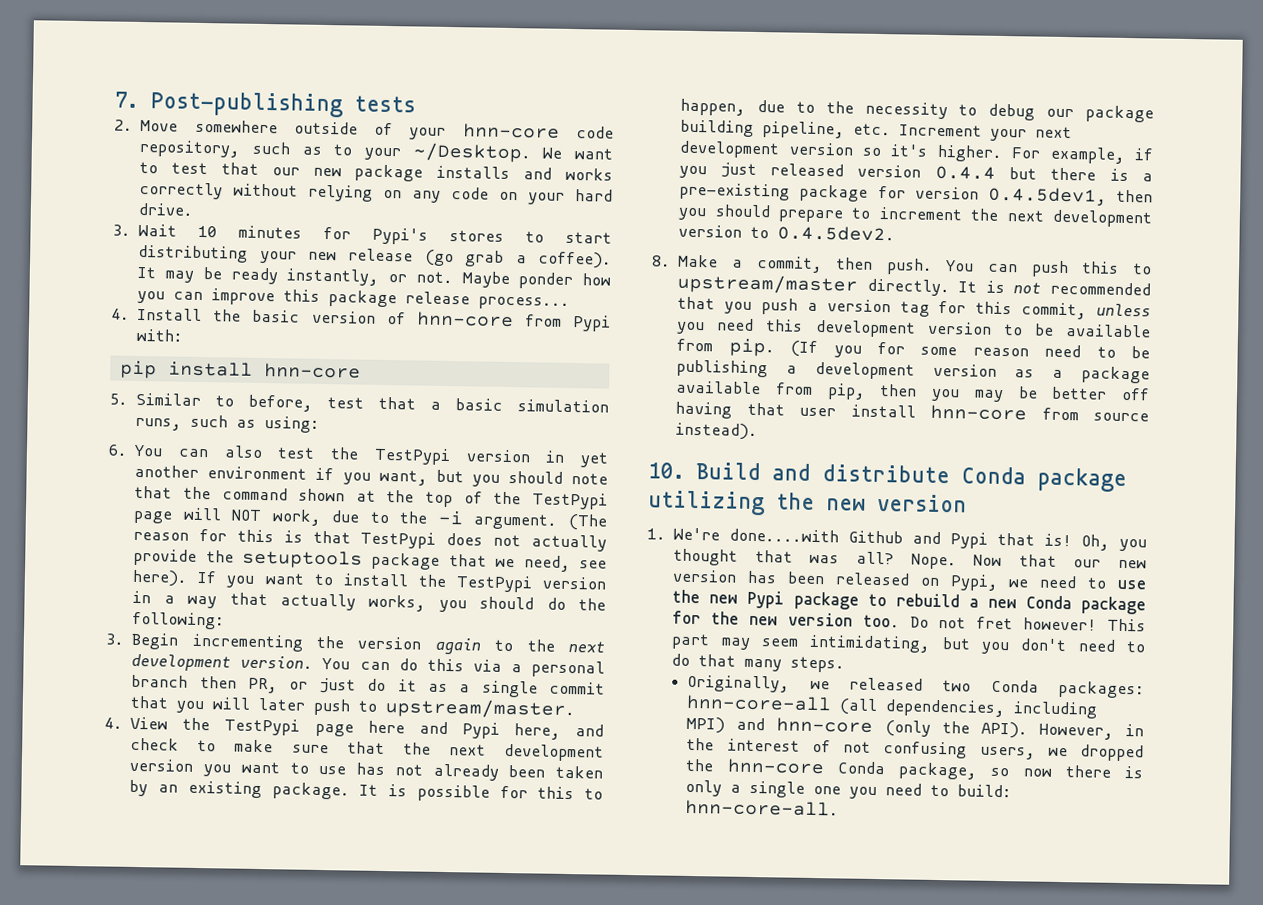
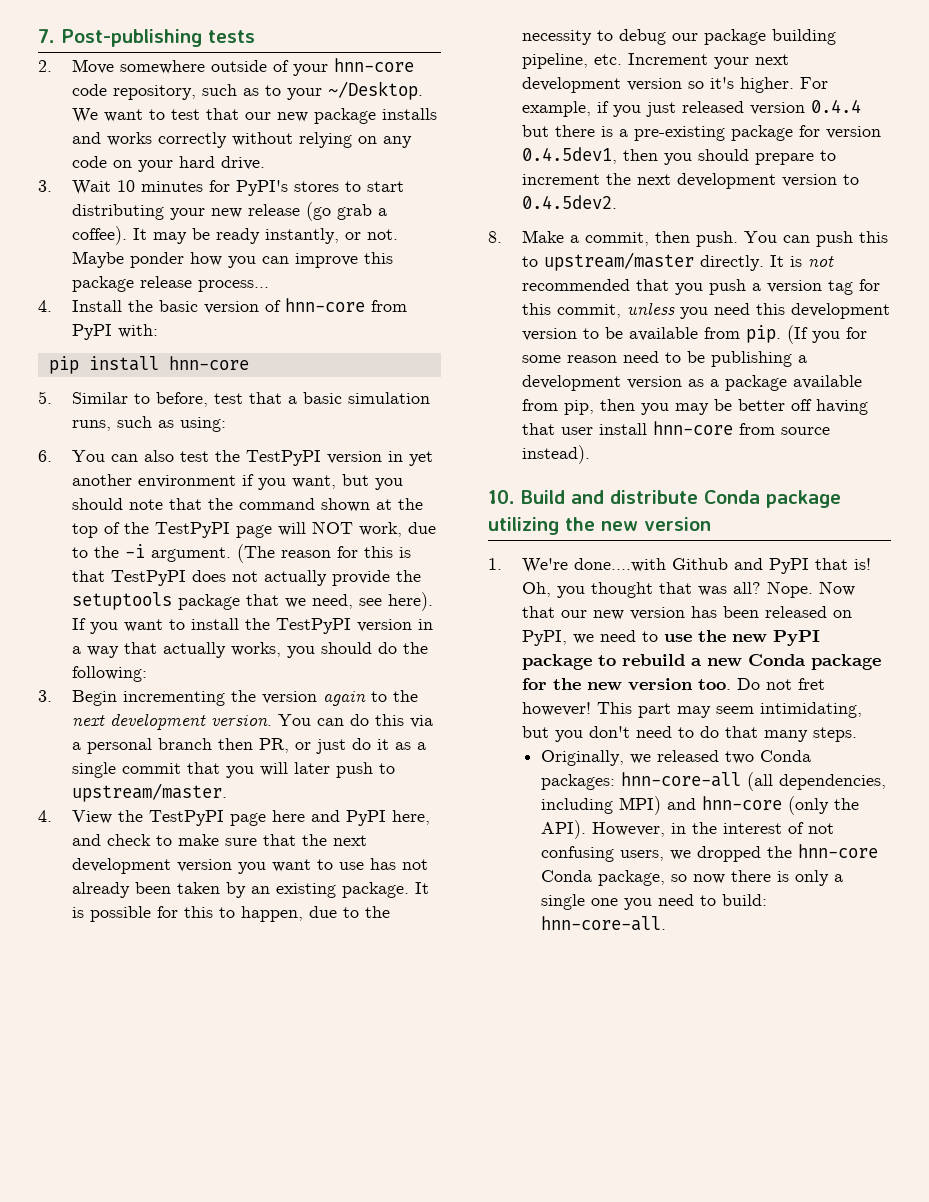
[372,227,429,245] Pypi's -> [235,180,288,196] PyPI's
[571,315,611,332] Pypi -> [71,324,112,340] PyPI
[373,447,451,466] TestPypi -> [245,450,321,466] TestPyPI
[532,492,609,510] TestPypi -> [154,522,230,538] TestPyPI
[360,531,437,549] TestPypi -> [110,570,186,586] TestPyPI
[455,575,532,593] TestPypi -> [275,618,351,634] TestPyPI
[224,718,301,736] TestPypi -> [148,810,224,826] TestPyPI
[461,722,500,739] Pypi -> [345,810,386,826] PyPI
[950,532,989,549] Pypi -> [768,558,809,574] PyPI
[949,574,999,591] Pypi, -> [521,630,567,646] PyPI,
[747,590,785,609] Pypi -> [772,630,820,646] PyPI

